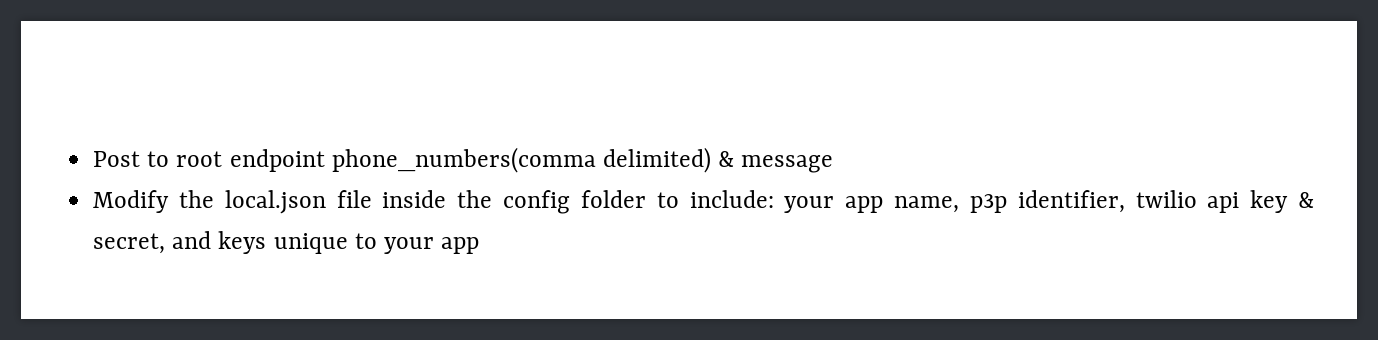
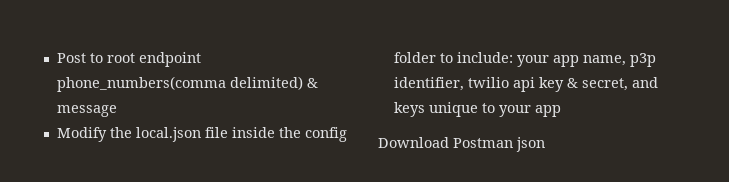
(480, 245) none -> [378,137,545,152] // Download Postman json

